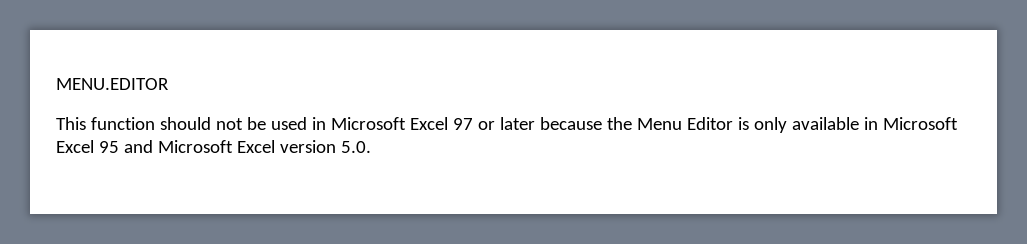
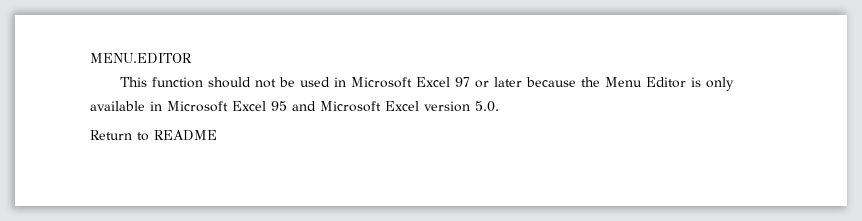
(371, 147) none -> [90,130,217,141] // Return to README

